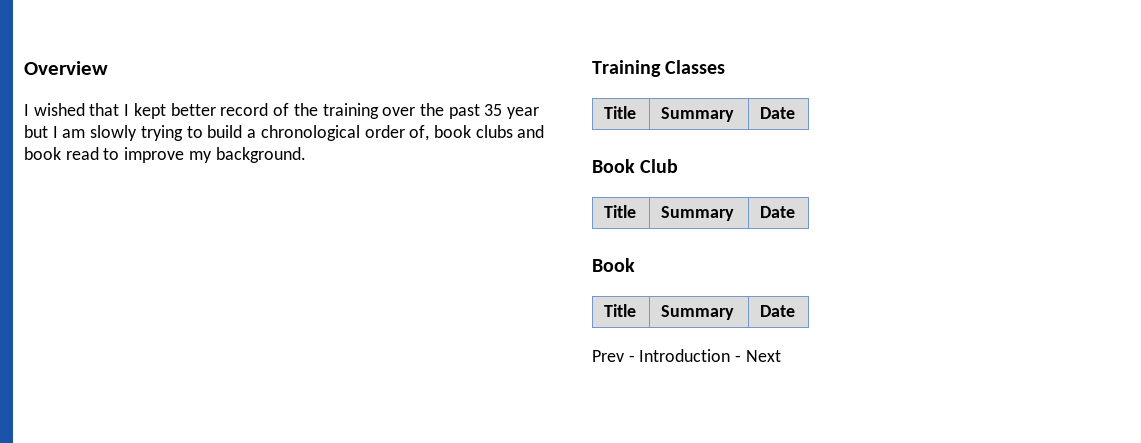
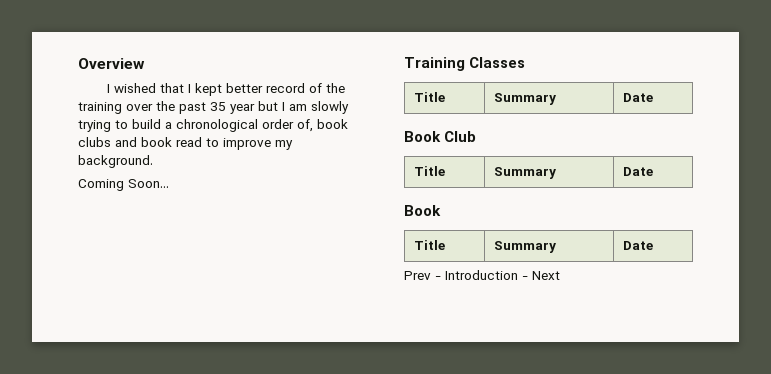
(306, 155) none -> [78,179,169,191] // Coming Soon...

